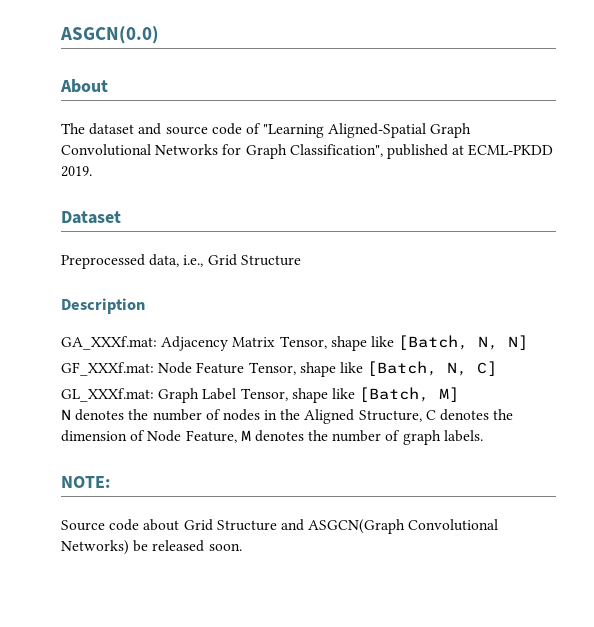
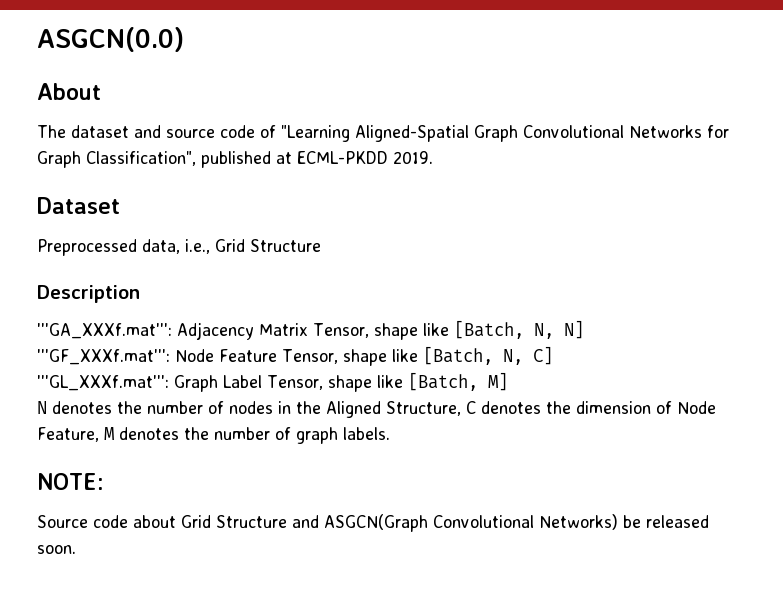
[61,336,157,350] GA_XXXf.mat: -> [37,323,172,339] '''GA_XXXf.mat''':
[61,362,154,376] GF_XXXf.mat: -> [37,349,170,365] '''GF_XXXf.mat''':
[61,388,154,402] GL_XXXf.mat: -> [37,375,169,391] '''GL_XXXf.mat''':

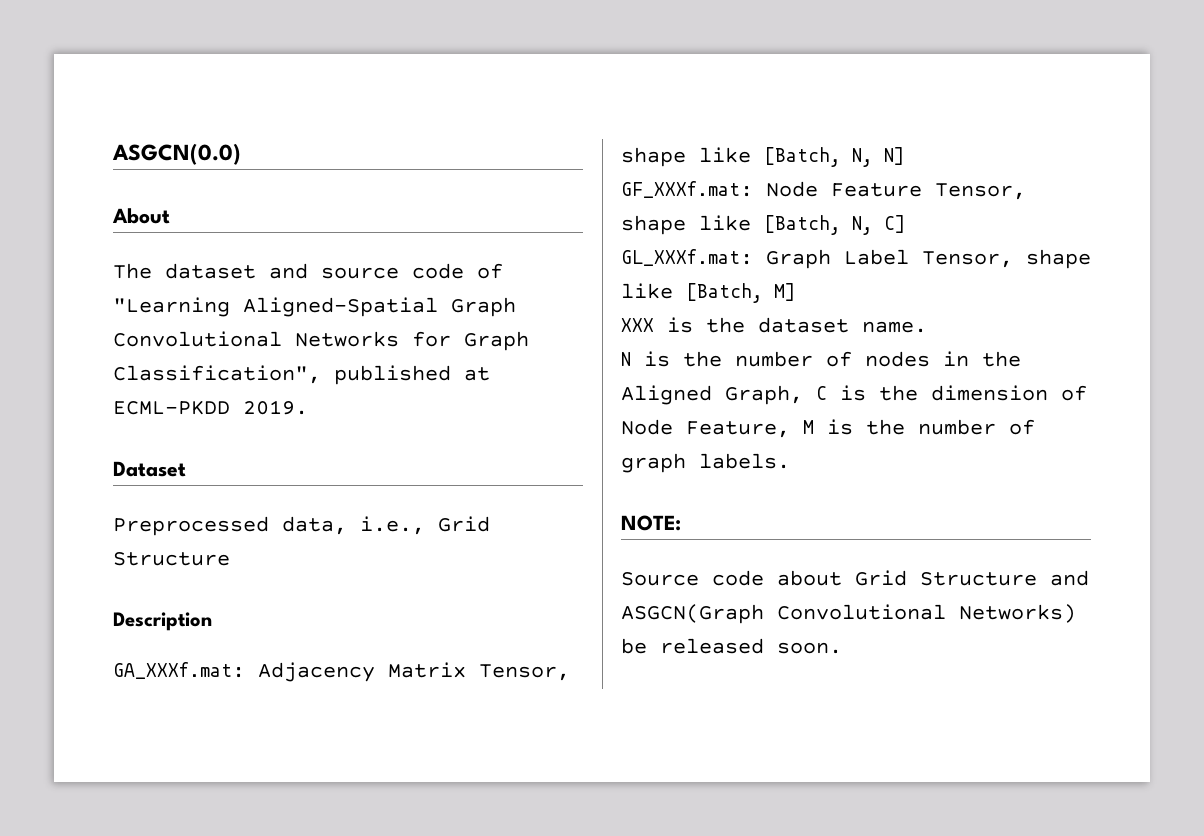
[37,323,172,339] '''GA_XXXf.mat''': -> [113,662,245,679] GA_XXXf.mat:
[37,349,170,365] '''GF_XXXf.mat''': -> [621,181,753,198] GF_XXXf.mat:
[37,375,169,391] '''GL_XXXf.mat''': -> [621,249,753,266] GL_XXXf.mat:
(508, 381) none -> [621,317,927,333] // XXX is the dataset name.
[52,401,112,414] denotes -> [644,351,670,367] is
[386,401,541,416] Structure, C denotes -> [725,385,866,405] Graph, C is
[119,427,179,440] denotes -> [827,419,853,435] is

